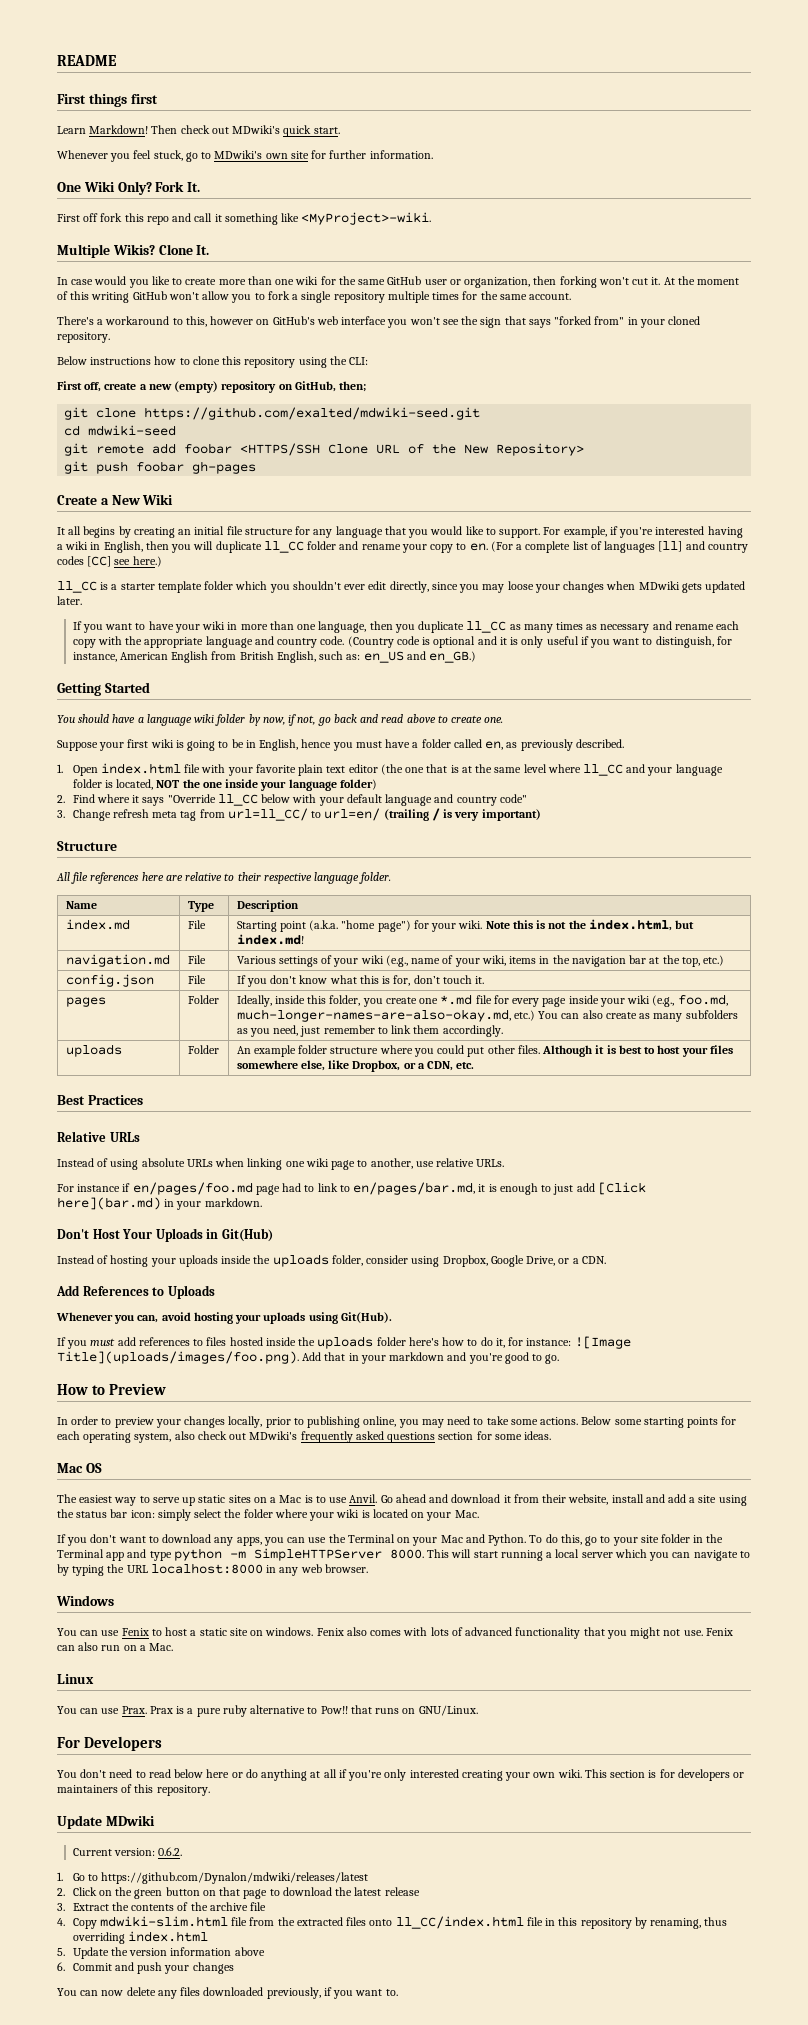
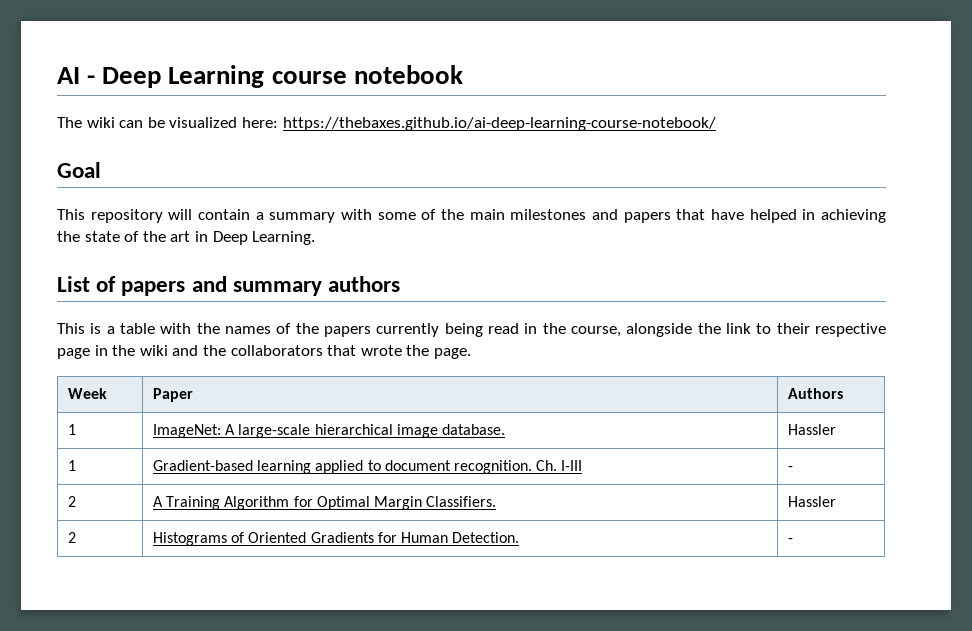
[57,55,117,66] [57,93,158,107] [57,125,340,137] [57,150,433,162] [57,181,201,195] [57,212,432,225] [57,244,210,258] [57,276,740,288] [57,291,572,303] [57,316,701,328] [57,332,110,343] [57,356,369,368] [57,381,367,393] [64,407,481,420] [64,425,177,436] [64,443,585,456] [64,461,257,474] [57,494,174,505] [57,526,743,538] [57,541,748,553] [57,556,162,567] [57,581,746,593] [57,596,82,605] [72,621,740,633] [72,636,732,648] [72,651,477,663] [57,682,150,696] [57,714,504,726] [57,739,624,751] [57,763,723,776] [72,779,377,791] [57,794,527,806] [57,808,541,821] [57,841,117,851] [56,872,392,884] [65,901,97,909] [187,901,214,912] [236,900,299,912] [65,919,130,930] [187,920,206,929] [236,919,695,932] [236,934,304,945] [65,954,170,967] [187,955,206,964] [236,955,725,967] [65,974,154,987] [187,975,206,984] [236,975,485,987] [65,997,106,1007] [187,995,219,1004] [236,994,728,1007] [236,1009,738,1022] [236,1025,503,1037] [65,1044,122,1057] [187,1045,219,1054] [236,1045,733,1057] [236,1060,475,1072] [57,1095,143,1105] [57,1131,140,1142] [57,1158,505,1170] [57,1182,646,1195] [57,1197,262,1210] [57,1228,273,1242] [57,1254,606,1267] [56,1285,215,1299] [56,1312,392,1324] [57,1336,631,1349] [57,1351,560,1364] [57,1383,167,1395] [57,1416,737,1428] [57,1431,552,1443] [57,1463,102,1473] [57,1494,747,1506] [57,1509,479,1521] [57,1534,724,1546] [57,1548,750,1561] [57,1563,368,1576] [56,1595,114,1606] [57,1627,733,1639] [57,1642,174,1651] [57,1674,94,1684] [57,1705,478,1717] [57,1736,163,1751] [57,1769,745,1781] [57,1784,210,1796] [57,1815,155,1829] [72,1847,183,1856] [57,1872,369,1884] [57,1887,420,1899] [57,1902,267,1911] [57,1916,728,1929] [72,1931,208,1944] [57,1947,265,1959] [57,1962,234,1974] [57,1987,398,1999] README // First things first // Learn Markdown! Then check out MDwiki's quick start. // Whenever you feel stuck, go to MDwiki's own site for further information. // One Wiki Only? Fork It. // First off fork this repo and call it something like <MyProject>-wiki. // Multiple Wikis? Clone It. // In case would you like to create more than one wiki for the same GitHub user or organization, then forking won't cut it. At the moment of this writing GitHub won't allow you to fork a single repository multiple times for the same account. // There's a workaround to this, however on GitHub's web interface you won't see the sign that says "forked from" in your cloned repository. // Below instructions how to clone this repository using the CLI: // First off, create a new (empty) repository on GitHub, then; // git clone https://github.com/exalted/mdwiki-seed.git // cd mdwiki-seed // git remote add foobar <HTTPS/SSH Clone URL of the New Repository> // git push foobar gh-pages // Create a New Wiki // It all begins by creating an initial file structure for any language that you would like to support. For example, if you're interested having a wiki in English, then you will duplicate ll_CC folder and rename your copy to en. (For a complete list of languages [ll] and country codes [CC] see here.) // ll_CC is a starter template folder which you shouldn't ever edit directly, since you may loose your changes when MDwiki gets updated later. // If you want to have your wiki in more than one language, then you duplicate ll_CC as many times as necessary and rename each copy with the appropriate language and country code. (Country code is optional and it is only useful if you want to distinguish, for instance, American English from British English, such as: en_US and en_GB.) // Getting Started // You should have a language wiki folder by now, if not, go back and read above to create one. // Suppose your first wiki is going to be in English, hence you must have a folder called en, as previously described. // 1. Open index.html file with your favorite plain text editor (the one that is at the same level where ll_CC and your language folder is located, NOT the one inside your language folder) // 2. Find where it says "Override ll_CC below with your default language and country code" // 3. Change refresh meta tag from url=ll_CC/ to url=en/ (trailing / is very important) // Structure // All file references here are relative to their respective language folder. // Name | Type | Description // index.md | File | Starting point (a.k.a. "home page") for your wiki. Note this is not the index.html, but index.md! // navigation.md | File | Various settings of your wiki (e.g., name of your wiki, items in the navigation bar at the top, etc.) // config.json | File | If you don't know what this is for, don’t touch it. // pages | Folder | Ideally, inside this folder, you create one *.md file for every page inside your wiki (e.g., foo.md, much-longer-names-are-also-okay.md, etc.) You can also create as many subfolders as you need, just remember to link them accordingly. // uploads | Folder | An example folder structure where you could put other files. Although it is best to host your files somewhere else, like Dropbox, or a CDN, etc. // Best Practices // Relative URLs // Instead of using absolute URLs when linking one wiki page to another, use relative URLs. // For instance if en/pages/foo.md page had to link to en/pages/bar.md, it is enough to just add [Click here](bar.md) in your markdown. // Don't Host Your Uploads in Git(Hub) // Instead of hosting your uploads inside the uploads folder, consider using Dropbox, Google Drive, or a CDN. // Add References to Uploads // Whenever you can, avoid hosting your uploads using Git(Hub). // If you must add references to files hosted inside the uploads folder here's how to do it, for instance: ![Image Title](uploads/images/foo.png). Add that in your markdown and you're good to go. // How to Preview // In order to preview your changes locally, prior to publishing online, you may need to take some actions. Below some starting points for each operating system, also check out MDwiki's frequently asked questions section for some ideas. // Mac OS // The easiest way to serve up static sites on a Mac is to use Anvil. Go ahead and download it from their website, install and add a site using the status bar icon: simply select the folder where your wiki is located on your Mac. // If you don't want to download any apps, you can use the Terminal on your Mac and Python. To do this, go to your site folder in the Terminal app and type python -m SimpleHTTPServer 8000. This will start running a local server which you can navigate to by typing the URL localhost:8000 in any web browser. // Windows // You can use Fenix to host a static site on windows. Fenix also comes with lots of advanced functionality that you might not use. Fenix can also run on a Mac. // Linux // You can use Prax. Prax is a pure ruby alternative to Pow!! that runs on GNU/Linux. // For Developers // You don't need to read below here or do anything at all if you're only interested creating your own wiki. This section is for developers or maintainers of this repository. // Update MDwiki // Current version: 0.6.2. // 1. Go to https://github.com/Dynalon/mdwiki/releases/latest // 2. Click on the green button on that page to download the latest release // 3. Extract the contents of the archive file // 4. Copy mdwiki-slim.html file from the extracted files onto ll_CC/index.html file in this repository by renaming, thus overriding index.html // 5. Update the version information above // 6. Commit and push your changes // You can now delete any files downloaded previously, if you want to. -> [57,65,463,88] [57,117,716,131] [57,162,101,178] [57,209,886,223] [57,231,316,245] [57,276,401,296] [57,323,887,337] [57,345,471,359] [68,388,108,399] [153,388,194,402] [788,388,844,399] [68,424,77,435] [153,424,505,438] [788,424,837,435] [68,460,77,471] [153,460,583,474] [788,466,794,471] [68,496,77,507] [153,496,497,510] [788,496,837,507] [68,532,77,543] [153,532,520,546] [788,538,794,543] AI - Deep Learning course notebook // The wiki can be visualized here: https://thebaxes.github.io/ai-deep-learning-course-notebook/ // Goal // This repository will contain a summary with some of the main milestones and papers that have helped in achieving the state of the art in Deep Learning. // List of papers and summary authors // This is a table with the names of the papers currently being read in the course, alongside the link to their respective page in the wiki and the collaborators that wrote the page. // Week | Paper | Authors // 1 | ImageNet: A large-scale hierarchical image database. | Hassler // 1 | Gradient-based learning applied to document recognition. Ch. I-III | - // 2 | A Training Algorithm for Optimal Margin Classifiers. | Hassler // 2 | Histograms of Oriented Gradients for Human Detection. | -

